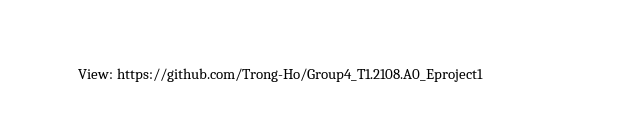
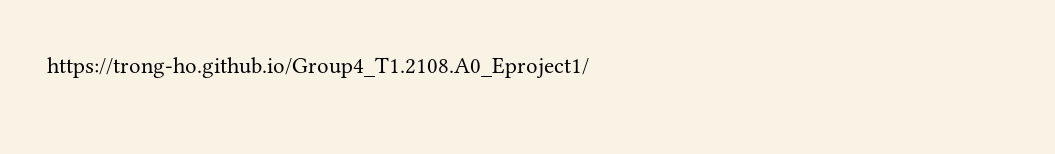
[78,68,483,82] View: https://github.com/Trong-Ho/Group4_T1.2108.A0_Eproject1 -> [47,57,589,79] https://trong-ho.github.io/Group4_T1.2108.A0_Eproject1/

